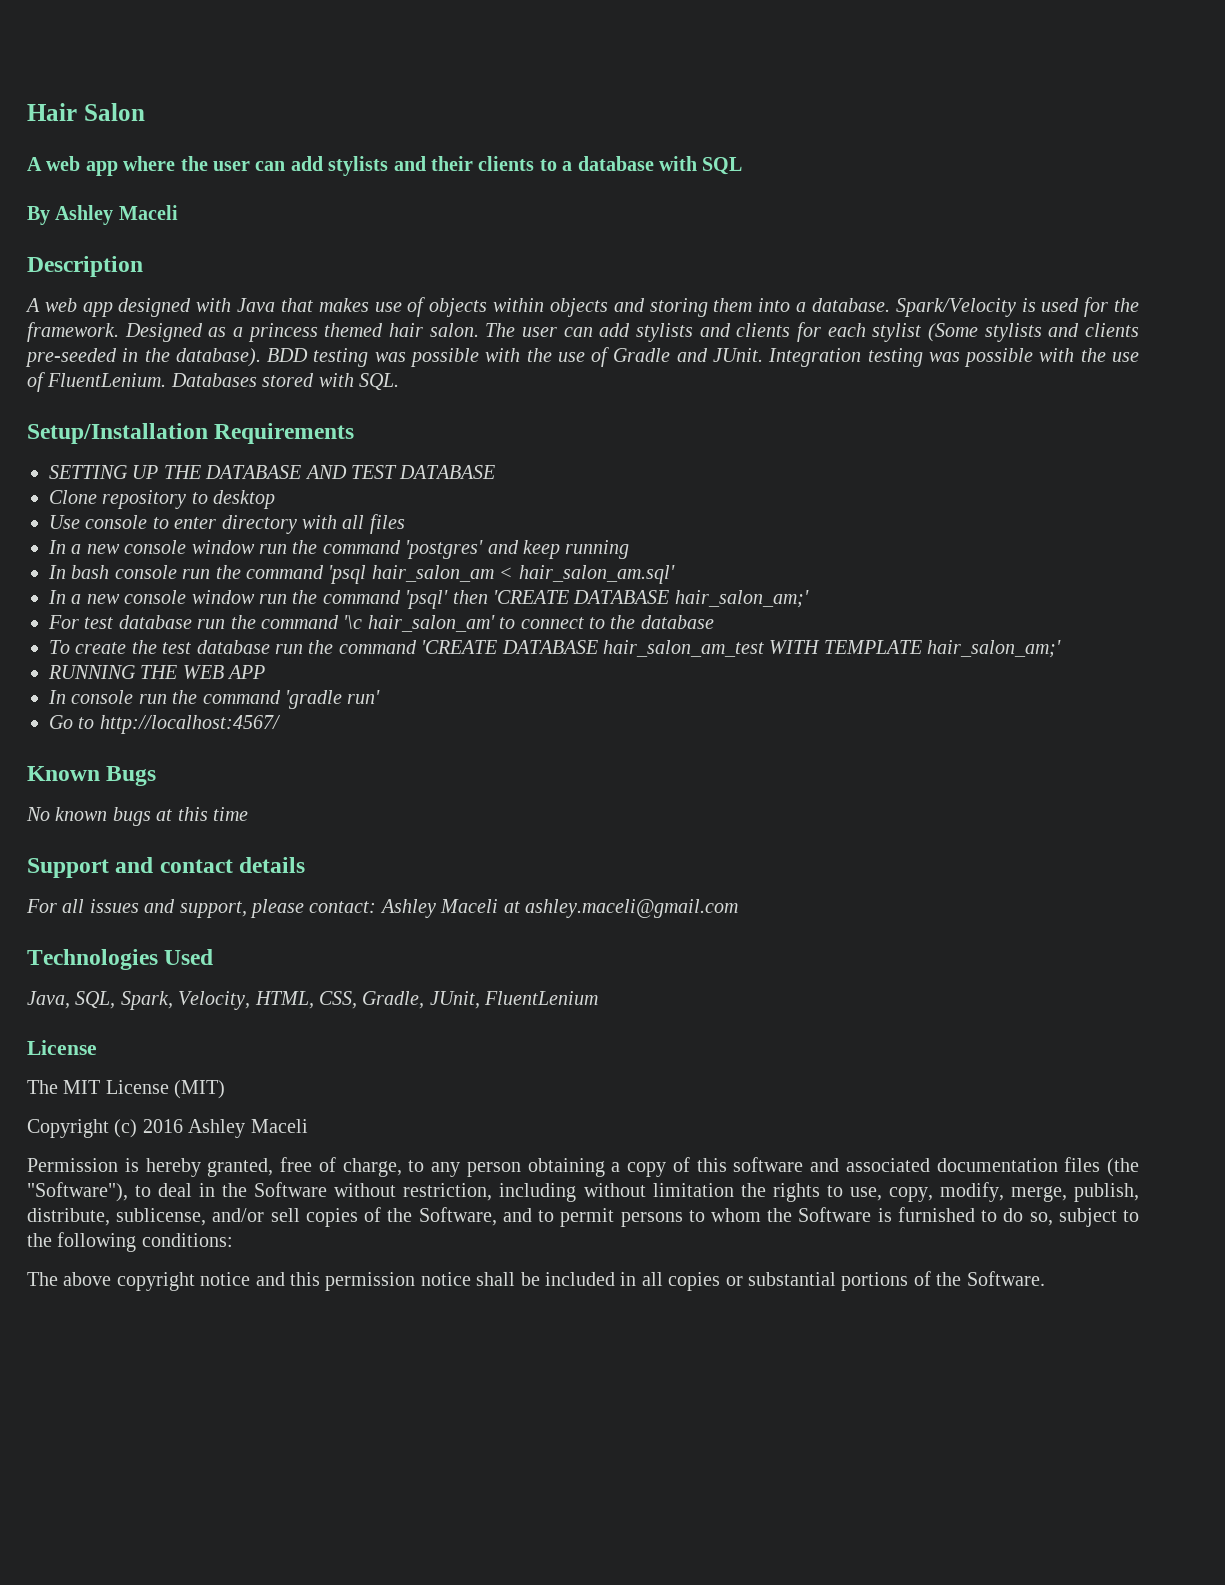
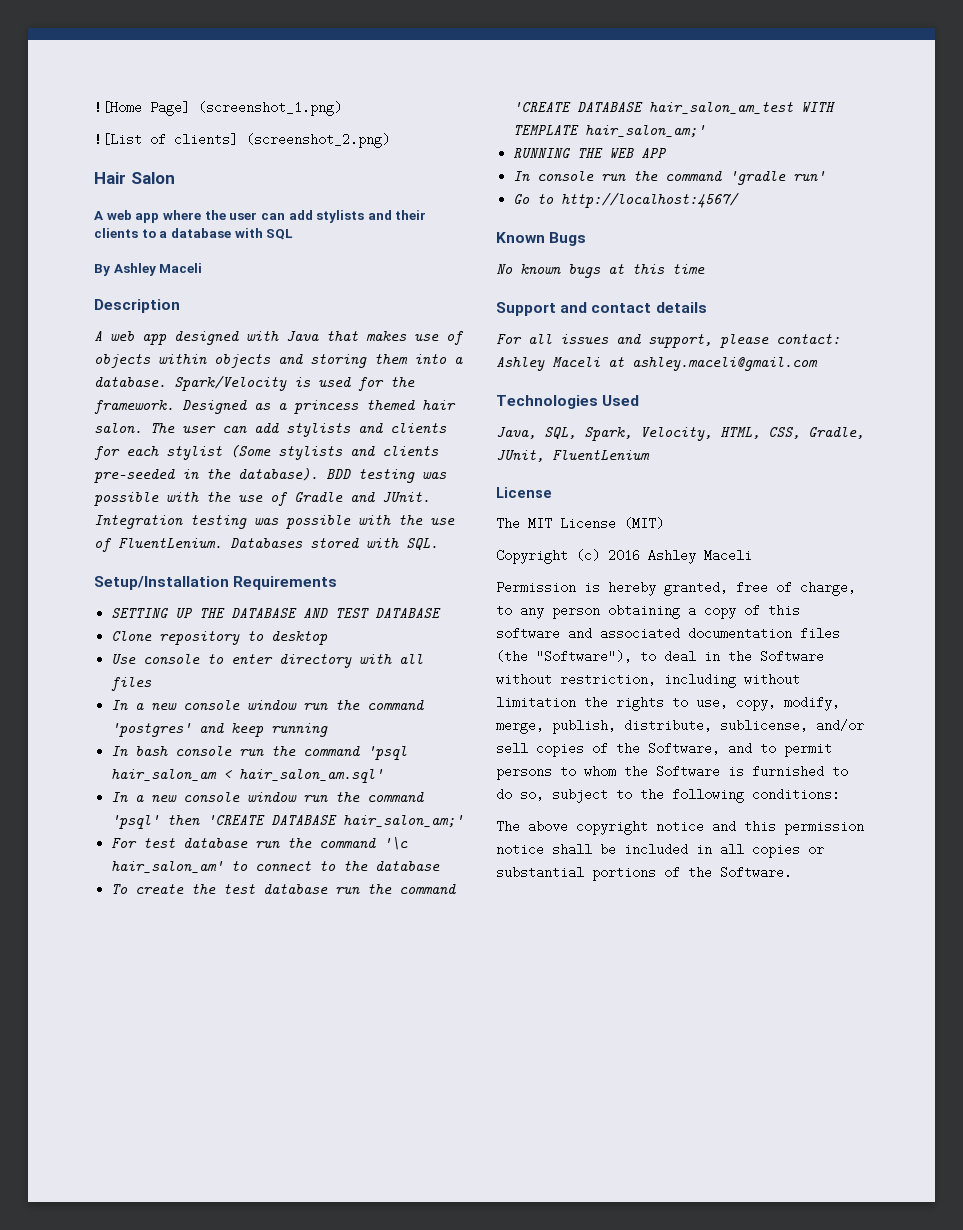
(27, 112) none -> [94,101,342,116] [94,133,390,148] ![Home Page] (screenshot_1.png) // ![List of clients] (screenshot_2.png) //

